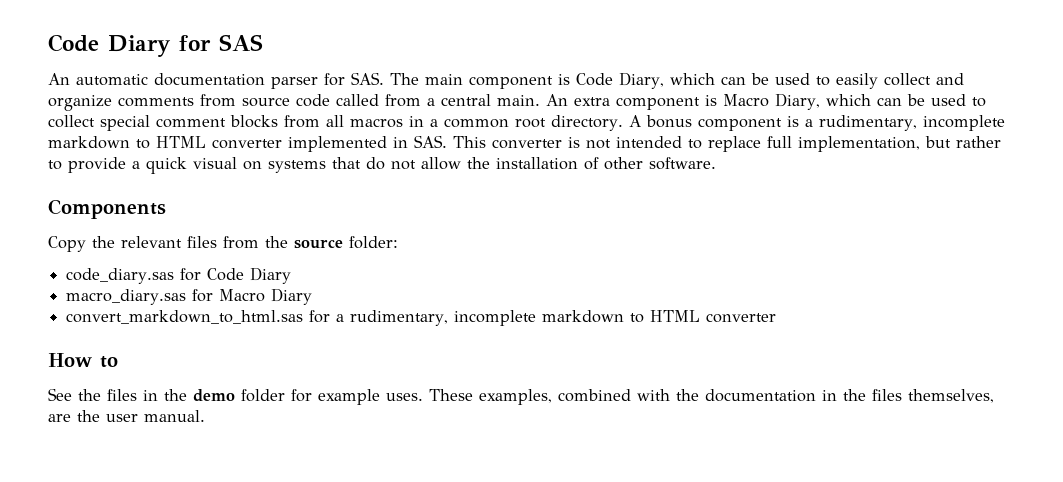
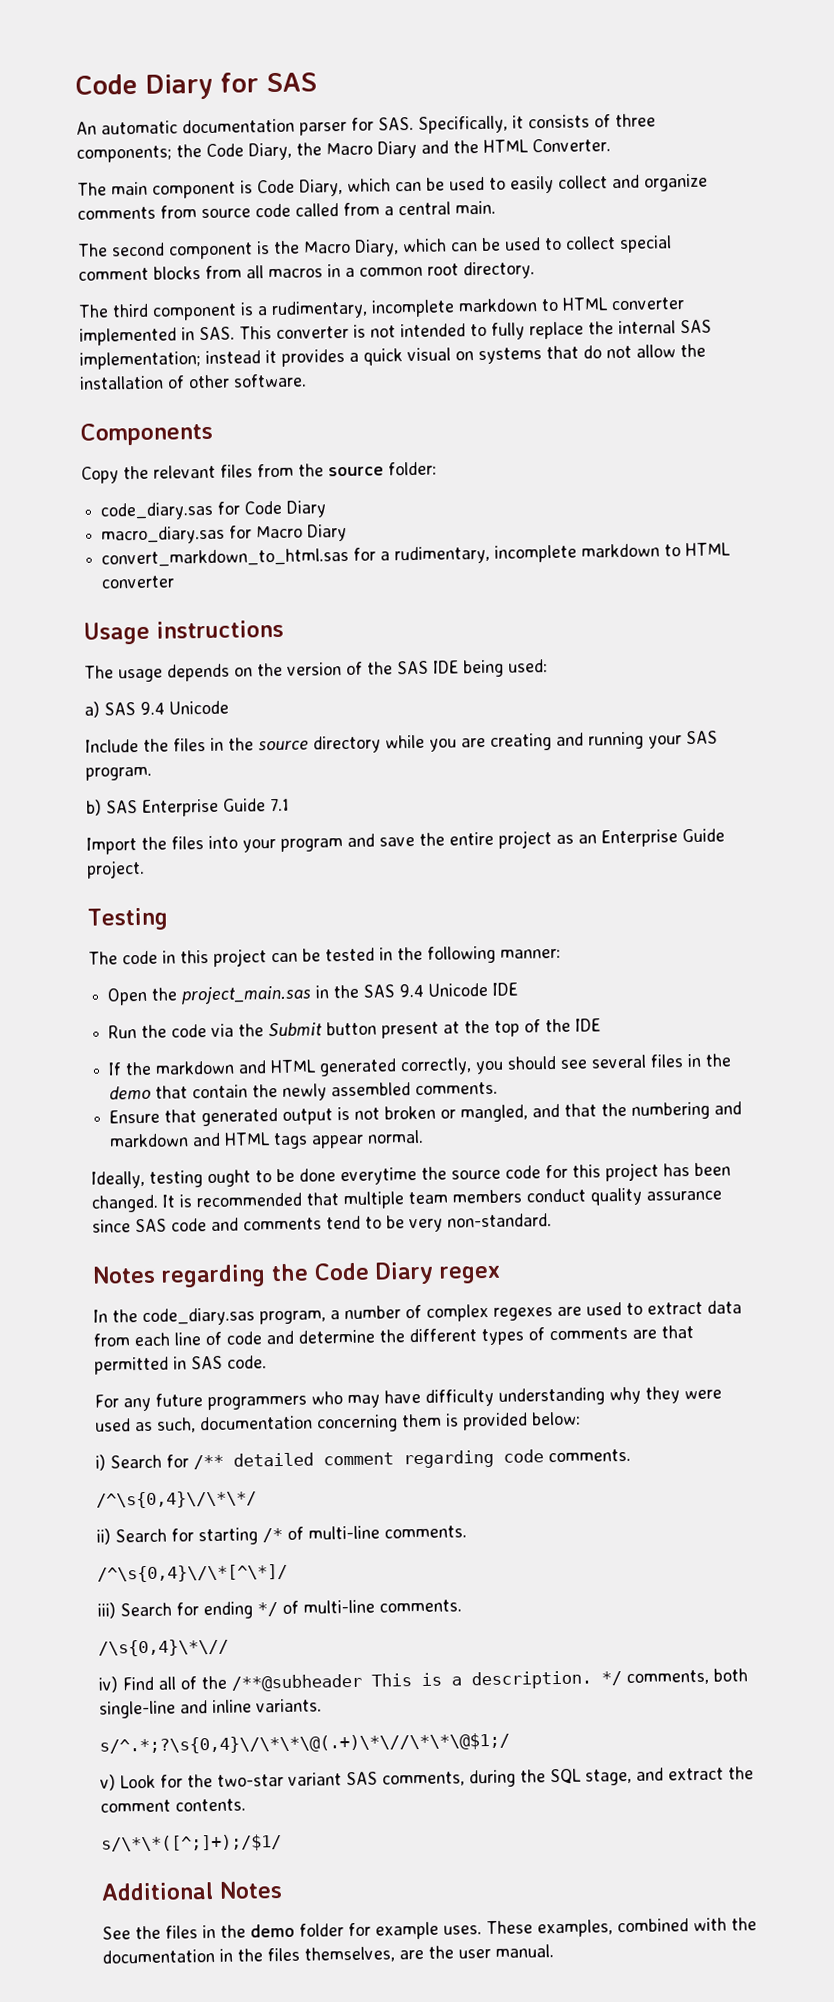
(384, 78) none -> [418,113,656,134] [76,138,611,163] Specifically, it consists of three components; the Code Diary, the Macro Diary and the HTML Converter. //
[546,94,717,110] An extra component is -> [77,240,300,260] // The second component is the
[628,115,692,128] A bonus -> [78,303,149,318] // The third
[708,136,1001,152] [48,157,126,173] replace full implementation, but rather to provide -> [491,319,712,340] [79,348,345,370] fully replace the internal SAS implementation; instead it provides
[48,353,118,368] How to -> [83,619,284,645] [84,659,548,683] [84,700,229,718] [85,730,718,754] [85,766,152,781] [86,797,290,817] [86,828,725,855] [86,859,145,879] [87,907,168,931] [88,945,561,967] [107,982,519,1006] [108,1018,602,1039] [108,1053,732,1077] [109,1081,499,1101] [109,1101,743,1127] [109,1129,425,1150] [91,1162,731,1189] [91,1187,722,1213] [92,1213,552,1233] [92,1261,501,1288] [93,1300,742,1327] [93,1325,694,1347] [94,1355,267,1375] [94,1386,722,1412] [95,1411,581,1433] [95,1448,631,1471] [96,1490,257,1509] [96,1525,467,1546] [97,1563,288,1583] [97,1599,462,1620] [98,1638,229,1657] [98,1668,748,1693] [99,1698,322,1719] [99,1732,510,1755] [100,1766,754,1791] [100,1798,246,1813] [101,1834,282,1853] [101,1881,282,1901] Usage instructions // The usage depends on the version of the SAS IDE being used: // a) SAS 9.4 Unicode // Include the files in the source directory while you are creating and running your SAS program. // b) SAS Enterprise Guide 7.1 // Import the files into your program and save the entire project as an Enterprise Guide project. // Testing // The code in this project can be tested in the following manner: // Open the project_main.sas in the SAS 9.4 Unicode IDE // Run the code via the Submit button present at the top of the IDE // If the markdown and HTML generated correctly, you should see several files in the demo that contain the newly assembled comments. // Ensure that generated output is not broken or mangled, and that the numbering and markdown and HTML tags appear normal. // Ideally, testing ought to be done everytime the source code for this project has been changed. It is recommended that multiple team members conduct quality assurance since SAS code and comments tend to be very non-standard. // Notes regarding the Code Diary regex // In the code_diary.sas program, a number of complex regexes are used to extract data from each line of code and determine the different types of comments are that permitted in SAS code. // For any future programmers who may have difficulty understanding why they were used as such, documentation concerning them is provided below: // i) Search for /** detailed comment regarding code comments. // /^\s{0,4}\/\*\*/ // ii) Search for starting /* of multi-line comments. // /^\s{0,4}\/\*[^\*]/ // iii) Search for ending */ of multi-line comments. // /\s{0,4}\*\// // iv) Find all of the /**@subheader This is a description. */ comments, both single-line and inline variants. // s/^.*;?\s{0,4}\/\*\*\@(.+)\*\//\*\*\@$1;/ // v) Look for the two-star variant SAS comments, during the SQL stage, and extract the comment contents. // s/\*\*([^;]+);/$1/ // Additional Notes

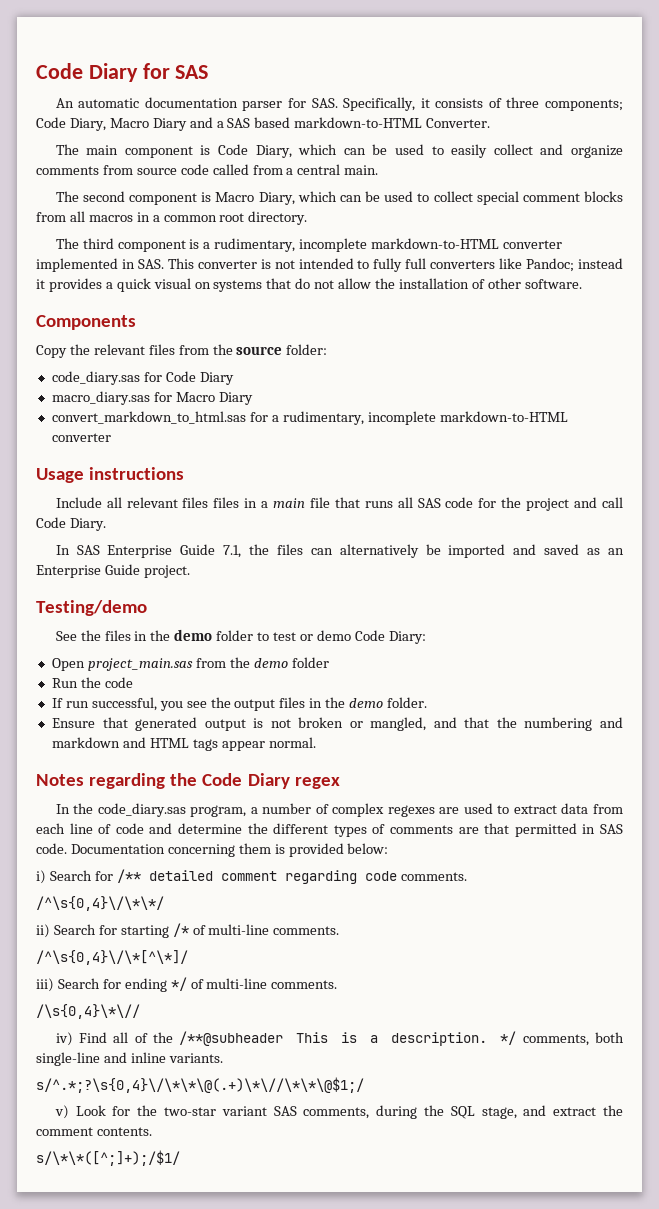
[176,142,322,161] the Code Diary, the -> [36,117,106,131] Code Diary,
[453,139,529,154] the HTML -> [216,117,423,128] a SAS based markdown-to-HTML
[273,240,300,254] the -> (212, 197) none
[458,297,609,313] markdown to HTML -> [371,238,500,249] markdown-to-HTML
[529,319,712,340] [79,351,201,370] replace the internal SAS implementation; -> [405,258,575,272] full converters like Pandoc;
[581,542,732,558] markdown to HTML -> [439,411,568,422] markdown-to-HTML
[84,659,548,683] [84,700,229,718] [85,730,718,754] [85,766,152,781] [86,797,290,817] [86,830,552,855] The usage depends on the version of the SAS IDE being used: // a) SAS 9.4 Unicode // Include the files in the source directory while you are creating and running your SAS program. // b) SAS Enterprise Guide 7.1 // Import the files into your program and save the entire project -> [55,497,623,511] [36,517,106,531] [55,544,580,558] Include all relevant files files in a main file that runs all SAS code for the project and call Code Diary. // In SAS Enterprise Guide 7.1, the files can alternatively be imported and saved
[87,907,168,931] [88,945,561,967] [107,982,519,1006] [108,1018,602,1039] [108,1053,732,1077] [109,1081,499,1101] Testing // The code in this project can be tested in the following manner: // Open the project_main.sas in the SAS 9.4 Unicode IDE // Run the code via the Submit button present at the top of the IDE // If the markdown and HTML generated correctly, you should see several files in the demo that contain the newly assembled comments. -> [36,600,147,616] [55,629,426,644] [51,657,329,671] [51,677,133,688] [51,697,428,711] Testing/demo // See the files in the demo folder to test or demo Code Diary: // Open project_main.sas from the demo folder // Run the code // If run successful, you see the output files in the demo folder.
[91,1162,731,1189] [91,1187,722,1213] [92,1213,552,1233] // Ideally, testing ought to be done everytime the source code for this project has been changed. It is recommended that multiple team members conduct quality assurance since SAS code and comments tend to be very non-standard. -> (316, 742) none
[94,1386,722,1412] [95,1415,313,1433] // For any future programmers who may have difficulty understanding why they were used as such, documentation -> [70,844,165,854] Documentation
[101,1881,282,1901] [102,1917,757,1940] [102,1944,554,1964] // Additional Notes // See the files in the demo folder for example uses. These examples, combined with the documentation in the files themselves, are the user manual. -> (180, 1158) none

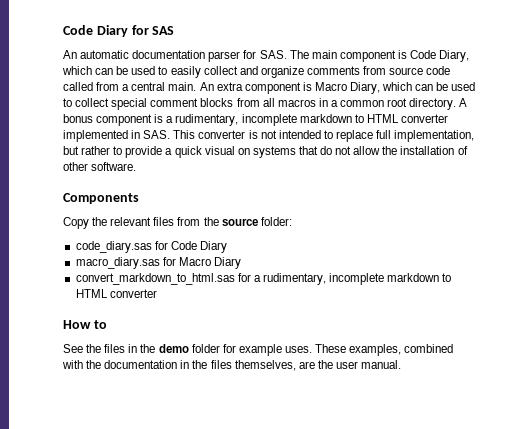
[343,97,623,111] [36,117,491,131] Specifically, it consists of three components; Code Diary, Macro Diary and a SAS based markdown-to-HTML Converter. // -> (287, 54) none
[55,191,125,202] // The second -> [199,82,243,91] An extra
[55,238,114,249] // The third -> [459,98,468,107] [63,114,93,123] A bonus
[371,238,500,249] markdown-to-HTML -> [299,114,399,123] markdown to HTML
[373,258,624,272] [36,278,102,292] fully full converters like Pandoc; instead it provides -> [335,130,475,142] [63,146,163,158] replace full implementation, but rather to provide
[439,411,568,422] [51,433,111,442] [36,467,185,483] [55,497,623,511] [36,517,106,531] [55,544,624,558] [36,564,190,578] [36,600,147,616] markdown-to-HTML converter // Usage instructions // Include all relevant files files in a main file that runs all SAS code for the project and call Code Diary. // In SAS Enterprise Guide 7.1, the files can alternatively be imported and saved as an Enterprise Guide project. // Testing/demo -> [387,273,452,282] [75,289,157,298] [63,320,107,329] markdown to HTML converter // How to
[257,630,426,644] [51,657,329,671] [51,677,133,688] [51,697,428,711] [51,717,624,731] [51,737,316,751] [36,773,340,789] [55,803,623,817] [36,823,624,837] [36,843,389,857] [36,869,467,884] [36,896,164,911] [36,923,340,938] [36,950,188,965] [36,977,338,992] [36,1004,140,1019] [55,1031,624,1046] [36,1052,223,1066] [36,1077,364,1093] [54,1105,623,1119] [36,1127,152,1136] [36,1150,180,1166] to test or demo Code Diary: // Open project_main.sas from the demo folder // Run the code // If run successful, you see the output files in the demo folder. // Ensure that generated output is not broken or mangled, and that the numbering and markdown and HTML tags appear normal. // Notes regarding the Code Diary regex // In the code_diary.sas program, a number of complex regexes are used to extract data from each line of code and determine the different types of comments are that permitted in SAS code. Documentation concerning them is provided below: // i) Search for /** detailed comment regarding code comments. // /^\s{0,4}\/\*\*/ // ii) Search for starting /* of multi-line comments. // /^\s{0,4}\/\*[^\*]/ // iii) Search for ending */ of multi-line comments. // /\s{0,4}\*\// // iv) Find all of the /**@subheader This is a description. */ comments, both single-line and inline variants. // s/^.*;?\s{0,4}\/\*\*\@(.+)\*\//\*\*\@$1;/ // v) Look for the two-star variant SAS comments, during the SQL stage, and extract the comment contents. // s/\*\*([^;]+);/$1/ -> [222,344,454,356] [62,360,402,371] for example uses. These examples, combined with the documentation in the files themselves, are the user manual.

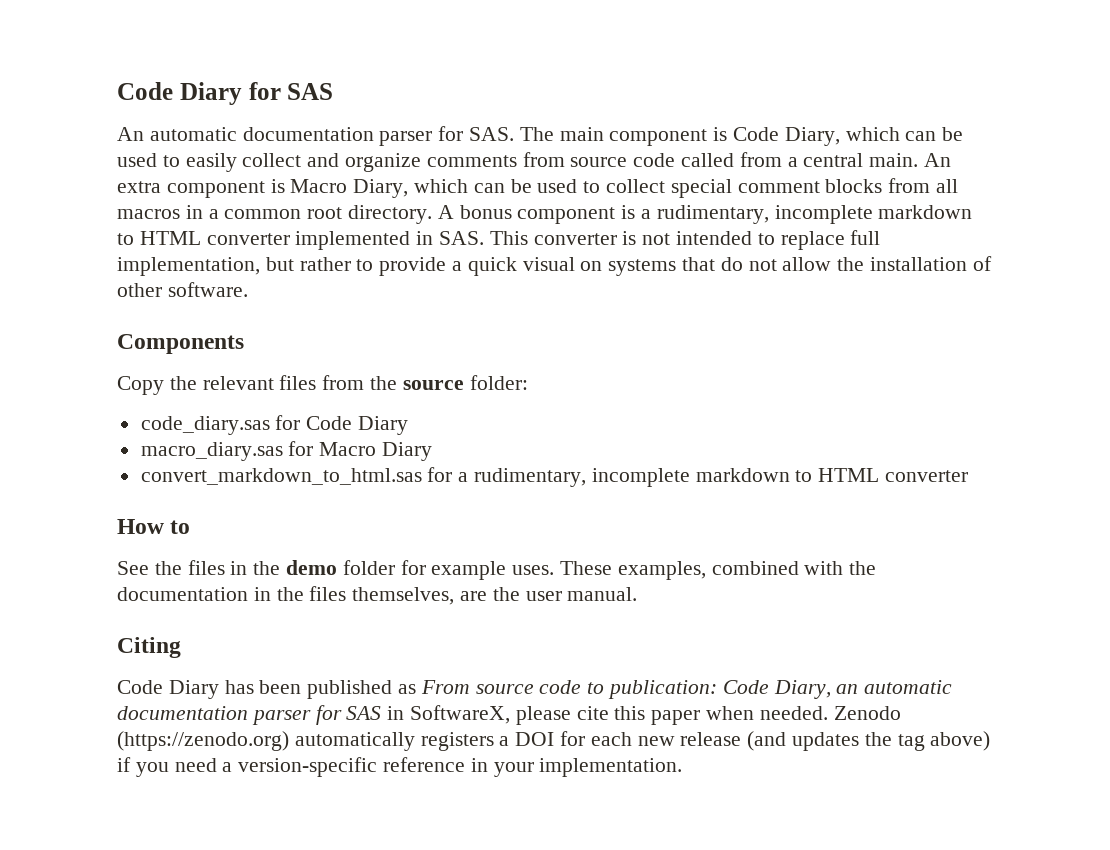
(402, 364) none -> [117,637,181,658] [117,680,953,699] [117,705,901,725] [117,731,991,751] [117,757,683,777] // Citing // Code Diary has been published as From source code to publication: Code Diary, an automatic documentation parser for SAS in SoftwareX, please cite this paper when needed. Zenodo (https://zenodo.org) automatically registers a DOI for each new release (and updates the tag above) if you need a version-specific reference in your implementation.

